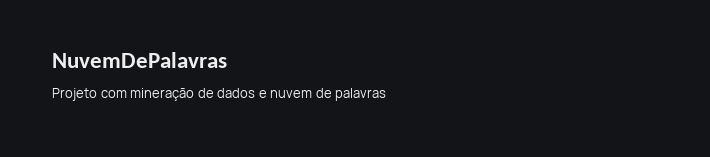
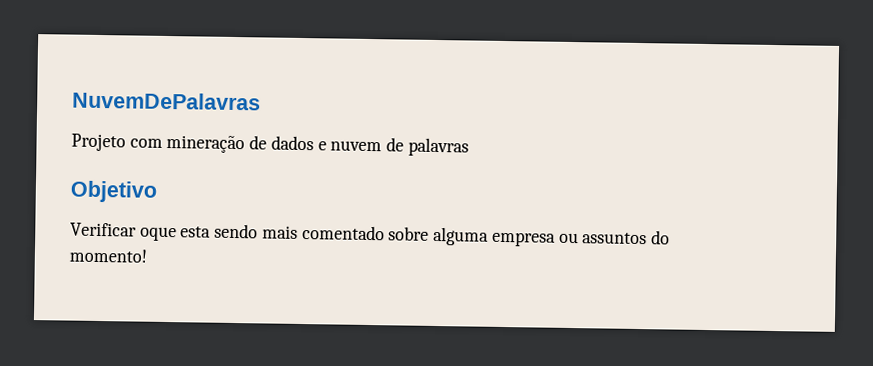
(387, 94) none -> [70,180,157,203] [70,222,670,247] [69,248,147,263] // Objetivo // Verificar oque esta sendo mais comentado sobre alguma empresa ou assuntos do momento!

